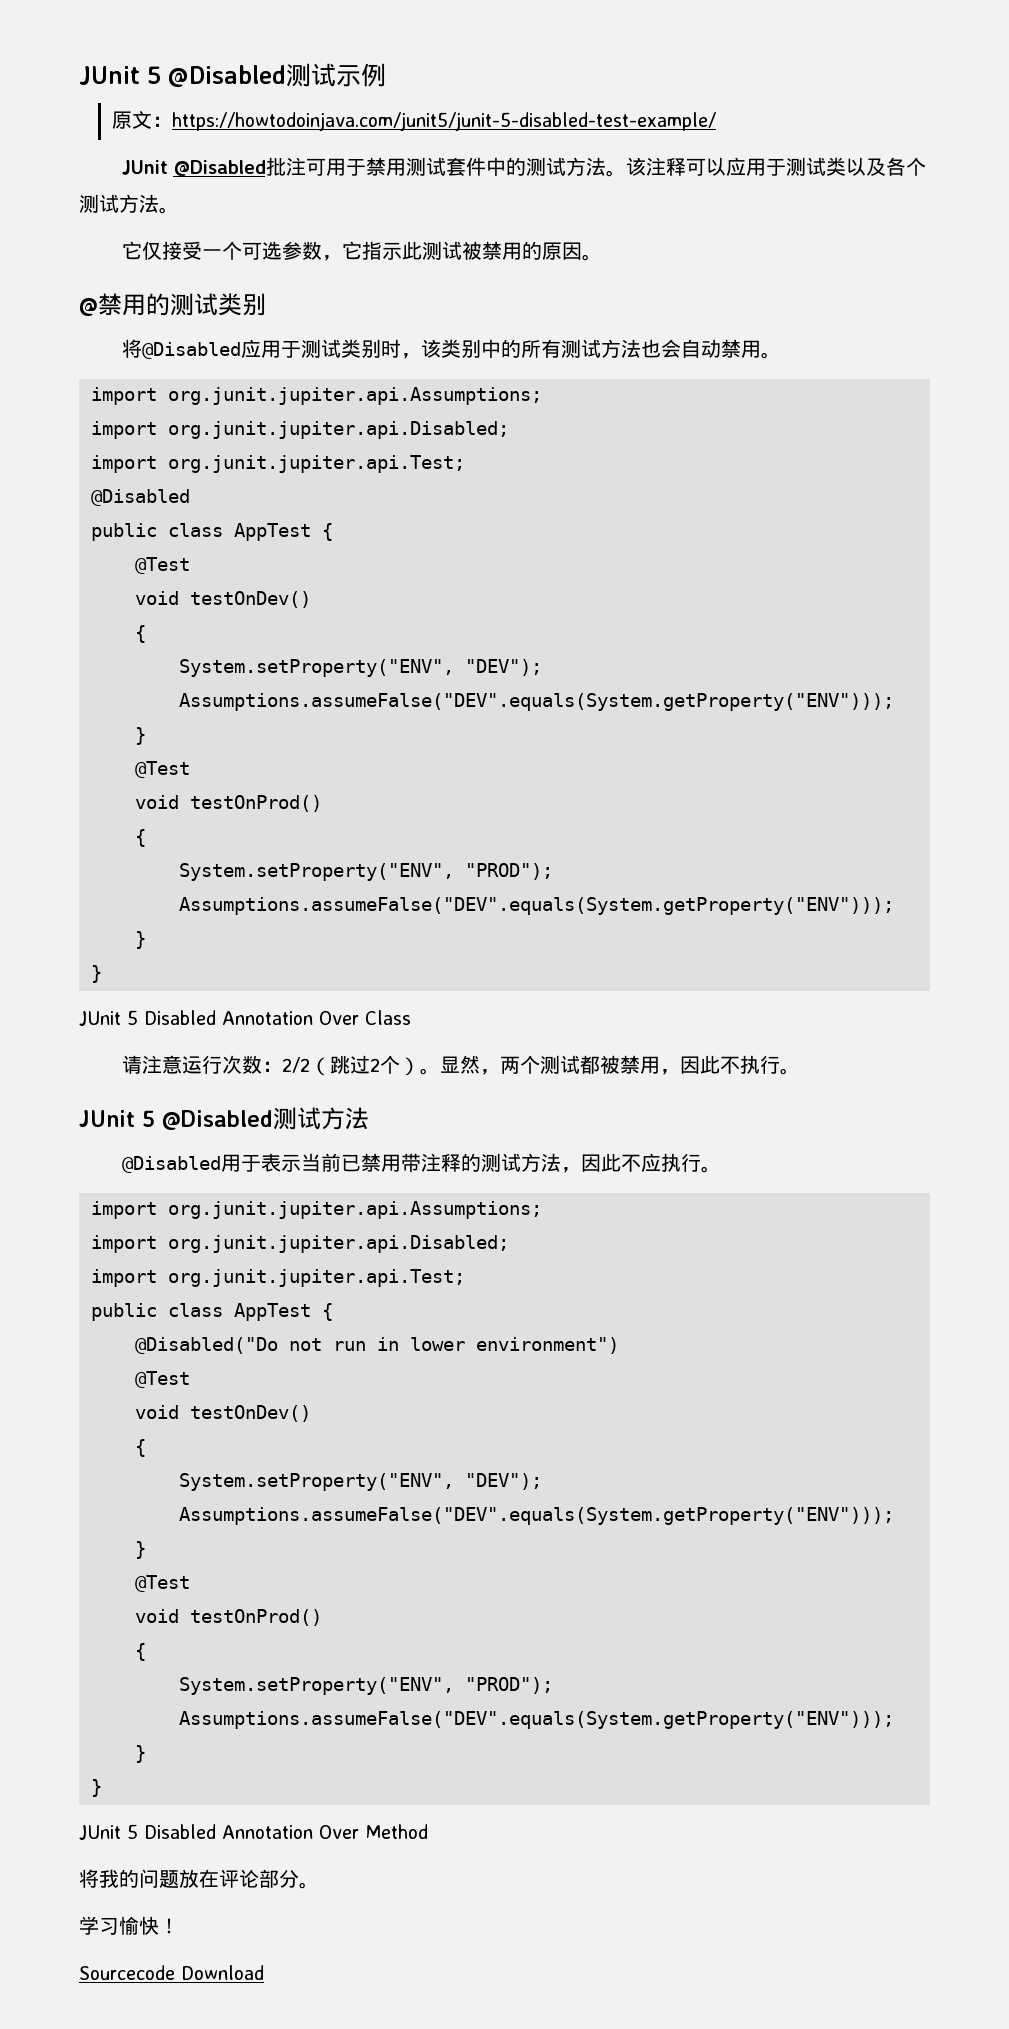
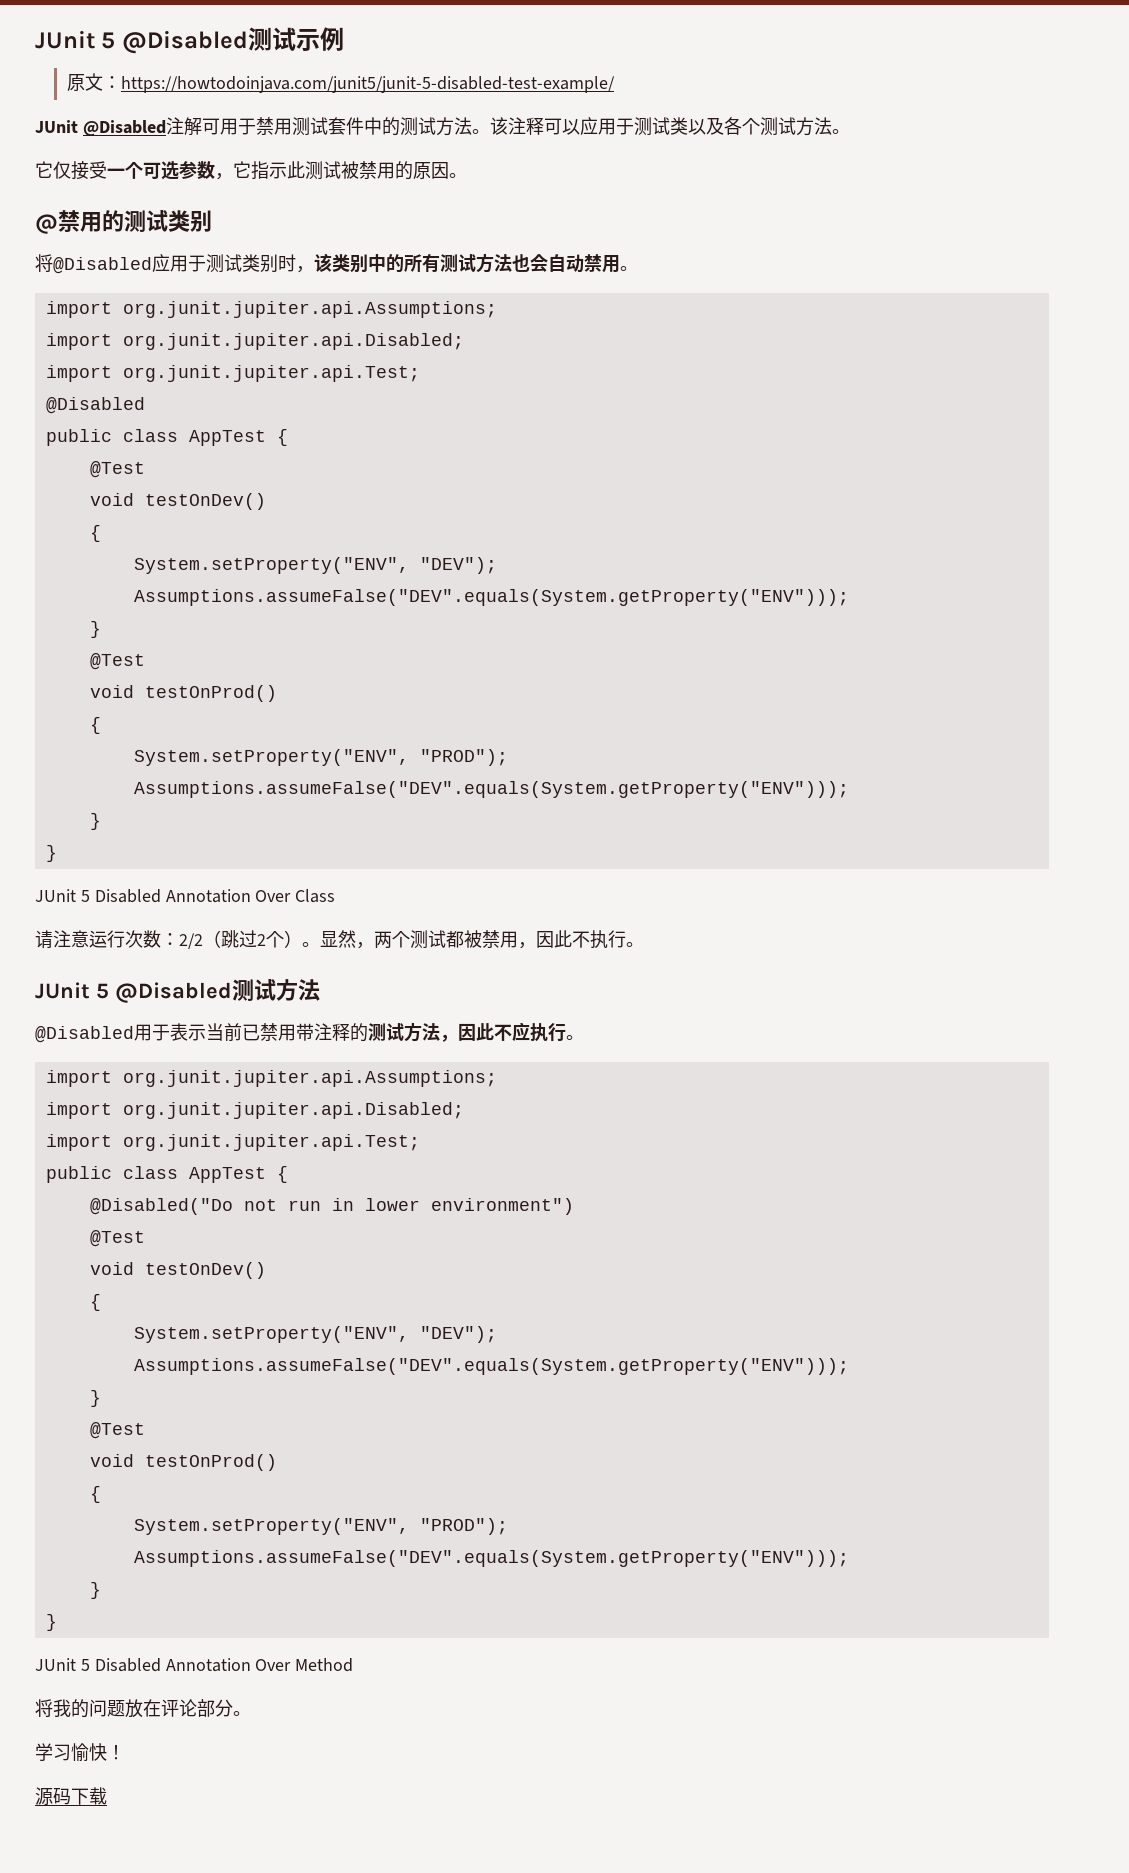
[265,157,306,176] 批注 -> [165,117,202,136] 注解
[79,1965,264,1980] Sourcecode Download -> [35,1787,107,1806] 源码下载

